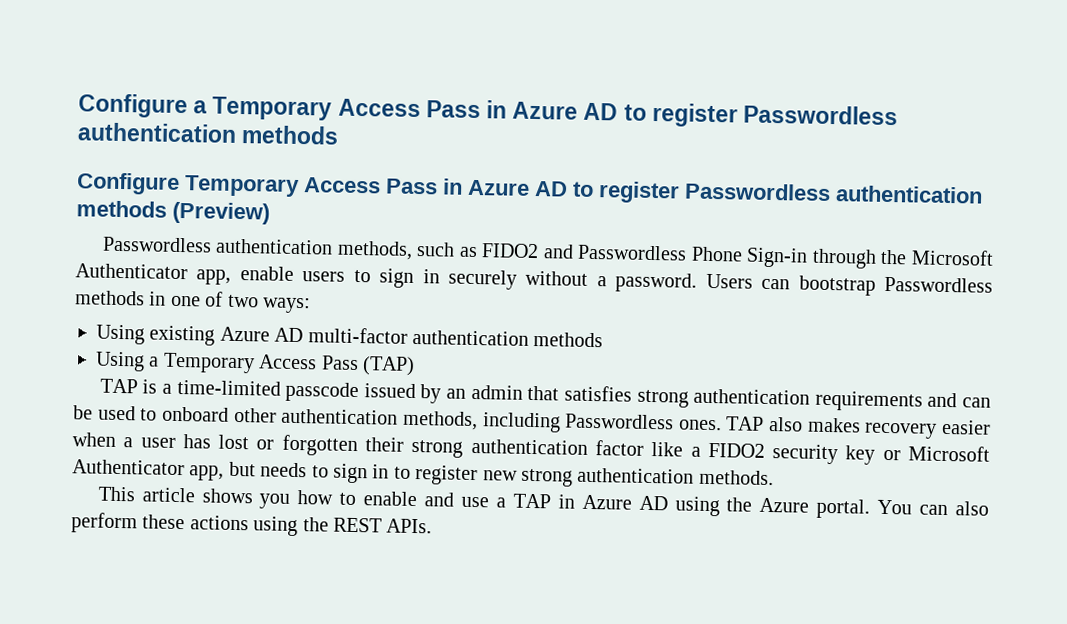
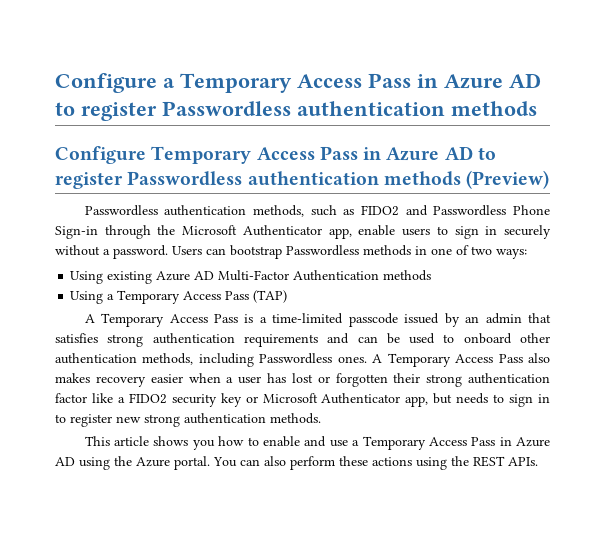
[307,327,529,346] multi-factor authentication -> [218,270,380,281] Multi-Factor Authentication
[99,378,138,394] TAP -> [84,313,239,327] A Temporary Access Pass
[726,416,765,431] TAP -> [372,353,523,367] A Temporary Access Pass
[512,493,551,509] TAP -> [362,436,496,450] Temporary Access Pass

